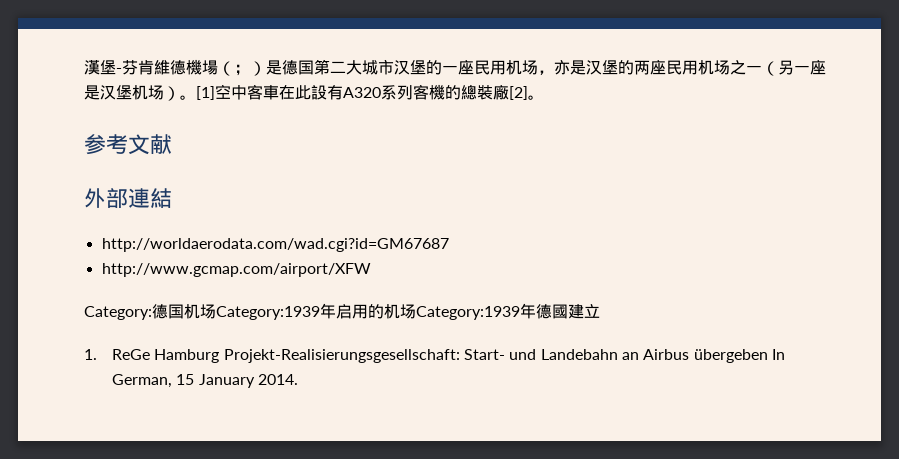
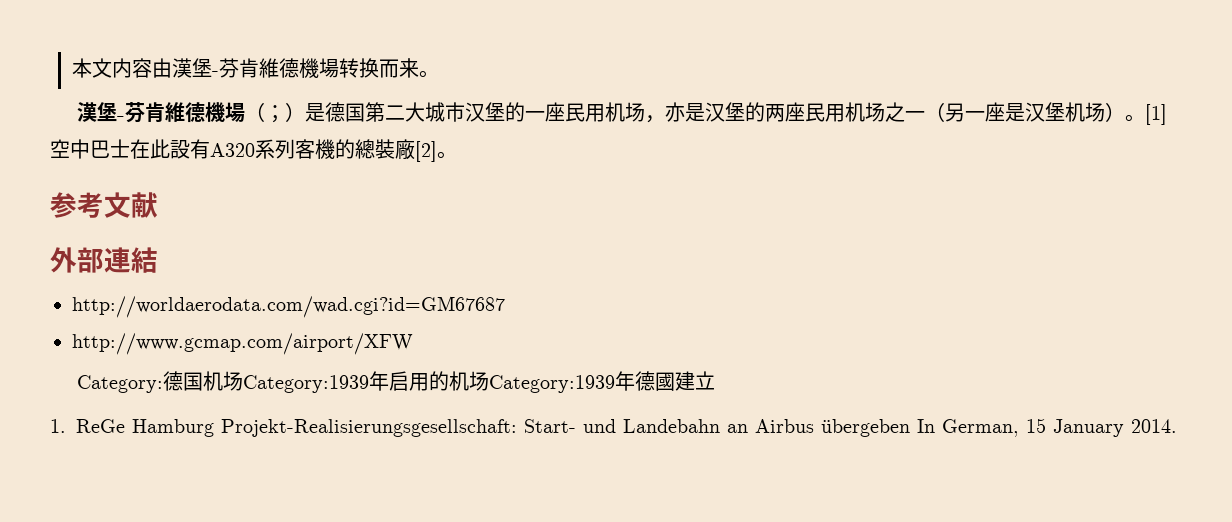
(84, 67) none -> [72,58,440,78] 本文内容由漢堡-芬肯維德機場转换而来。 //
[247,84,279,100] 客車 -> [90,139,130,158] 巴士

